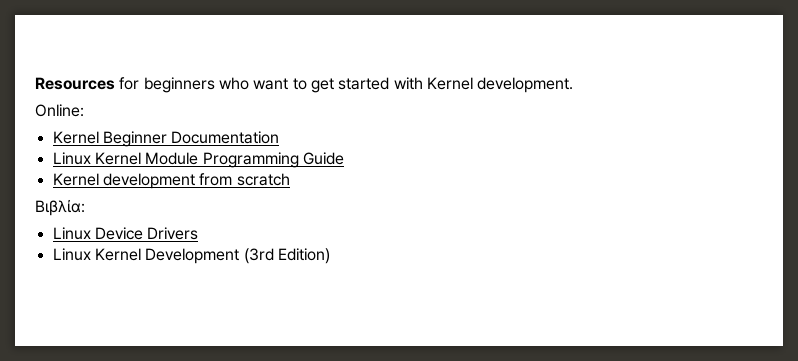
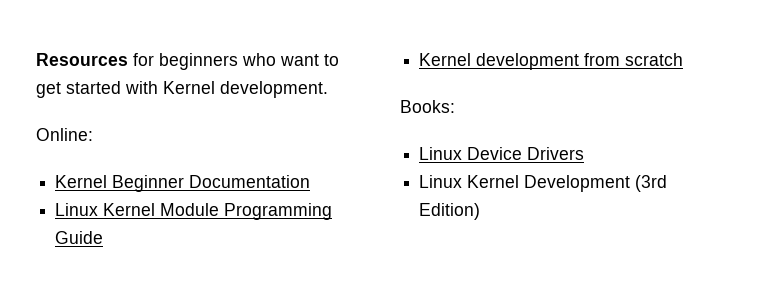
[35,199,85,216] Βιβλία: -> [400,100,455,113] Books:

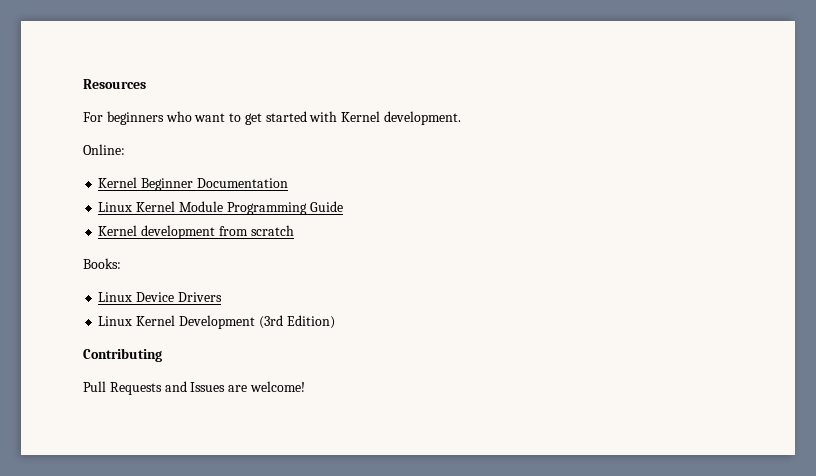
[133,53,154,66] for -> [83,112,103,122] // For
(481, 211) none -> [83,348,162,362] [83,381,305,395] // Contributing // Pull Requests and Issues are welcome!

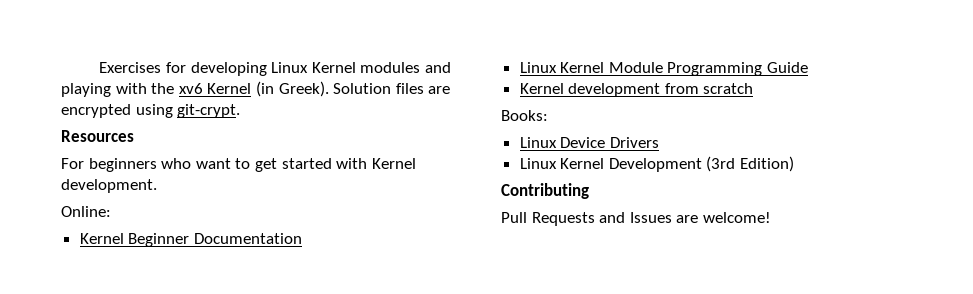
(83, 84) none -> [99,62,451,76] [61,81,451,97] [61,104,241,118] Exercises for developing Linux Kernel modules and playing with the xv6 Kernel (in Greek). Solution files are encrypted using git-crypt. //

